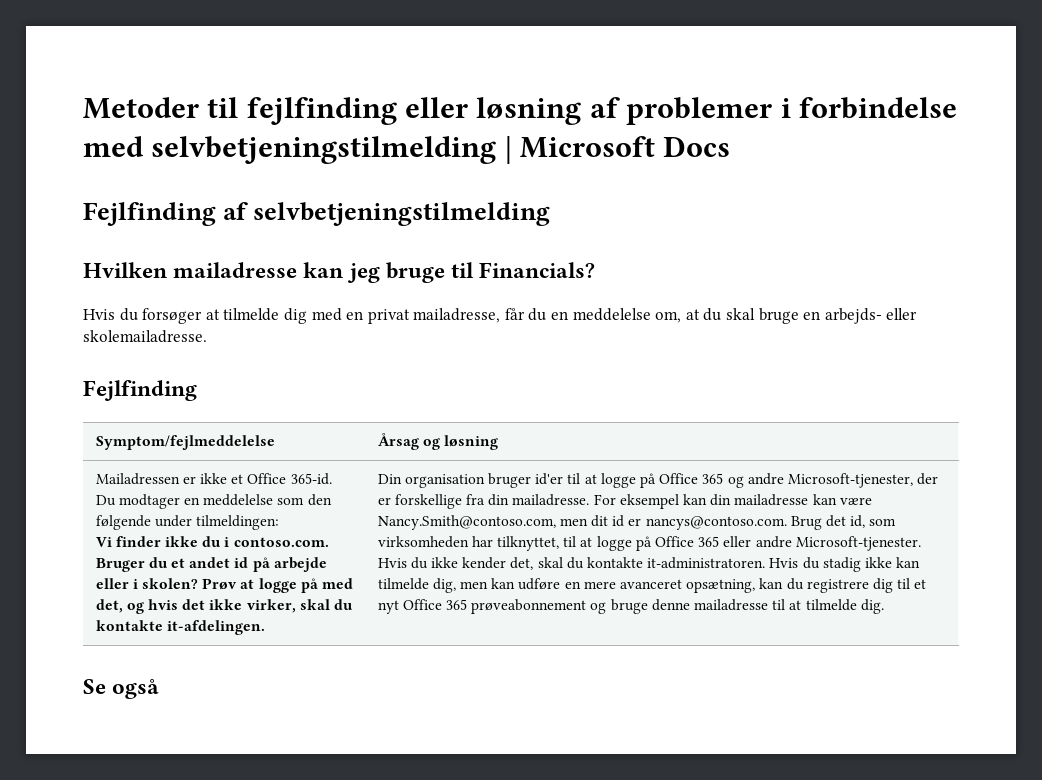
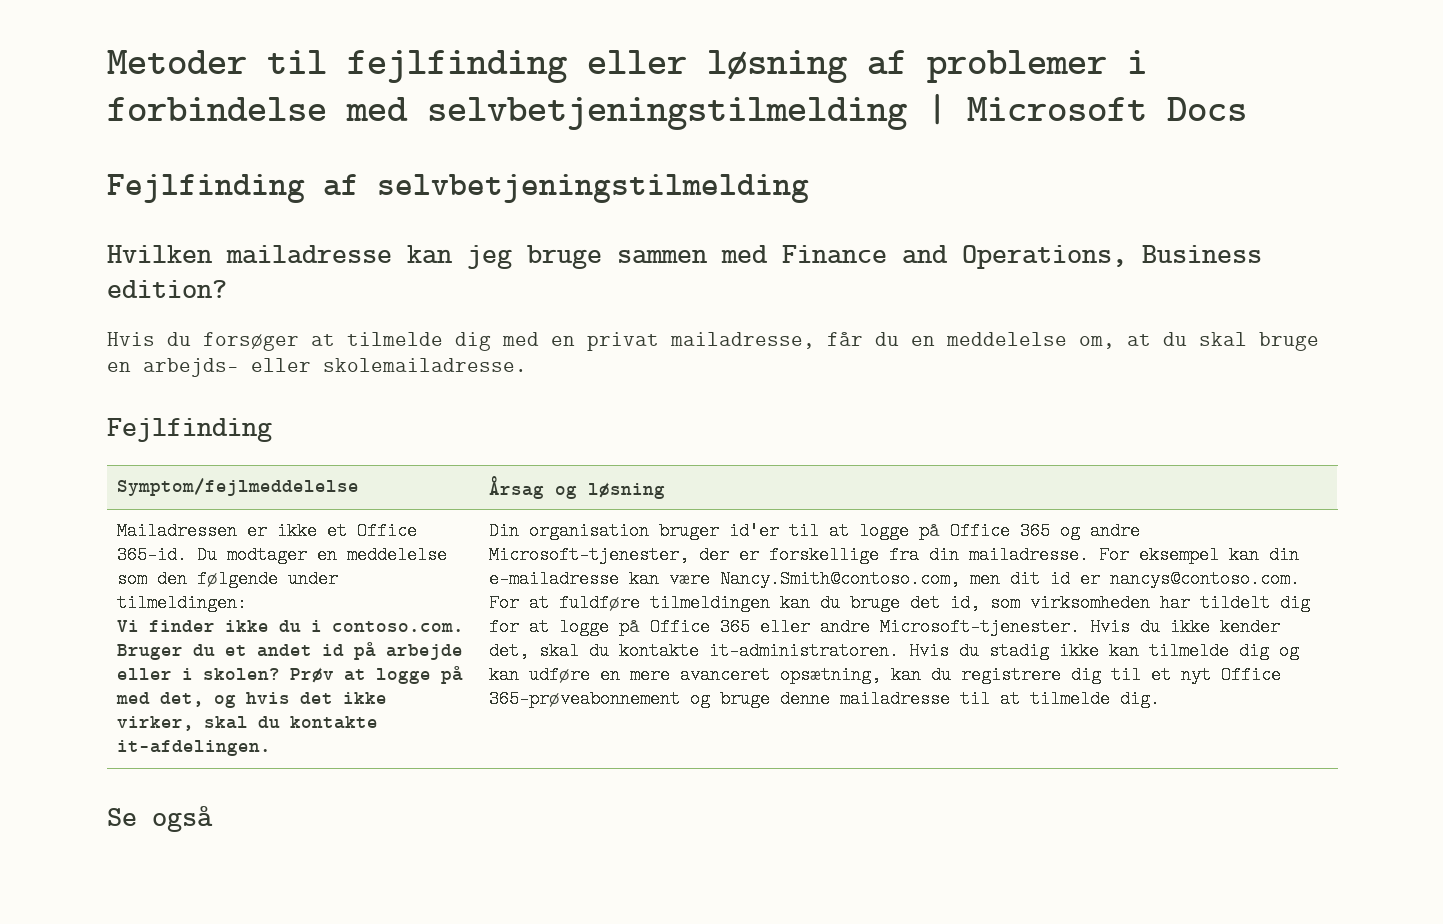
[451,262,596,278] til Financials? -> [617,245,1262,269] [107,280,227,298] sammen med Finance and Operations, Business edition?
[734,494,809,506] mailadresse -> [488,570,619,588] e-mailadresse
[790,516,822,530] Brug -> [488,594,900,612] For at fuldføre tilmeldingen kan du bruge
[497,536,577,551] tilknyttet, til -> [1199,594,1310,612] [488,618,519,636] tildelt dig for
[432,578,489,593] dig, men -> [1238,642,1299,660] dig og
[446,599,587,614] 365 prøveabonnement -> [488,690,680,708] 365-prøveabonnement

